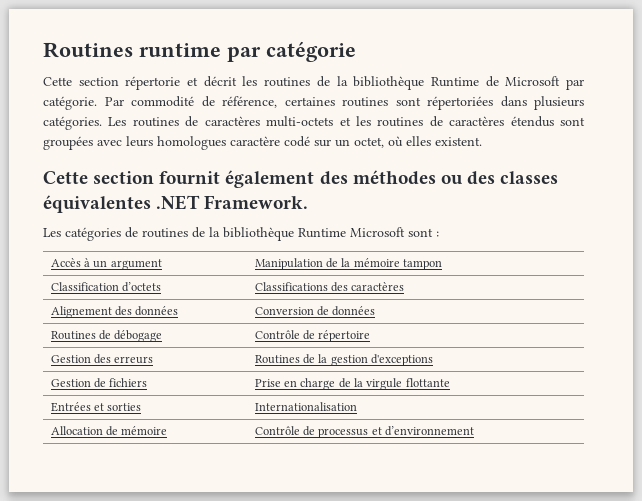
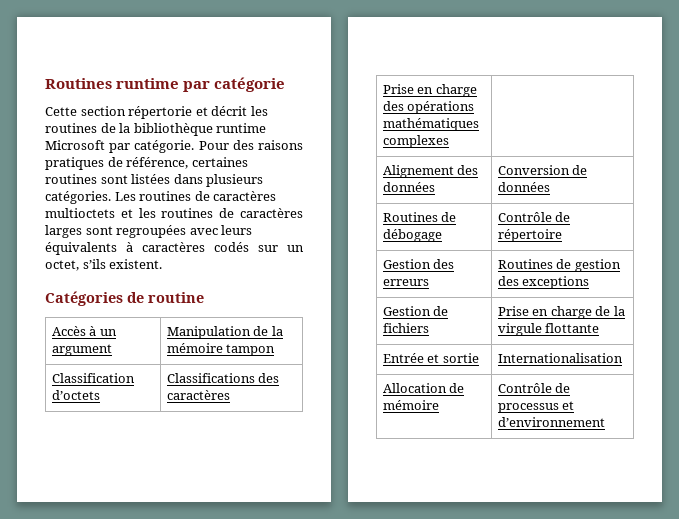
[430,76,499,87] Runtime de -> [216,123,267,133] runtime
[104,96,194,107] Par commodité -> [198,140,303,150] [45,157,104,170] Pour des raisons pratiques
[427,96,493,110] répertoriées -> [131,174,171,184] listées
[266,116,334,127] multi-octets -> [45,208,115,218] multioctets
[510,116,586,127] [43,136,310,150] étendus sont groupées avec leurs homologues caractère codé -> [45,225,253,238] [45,242,249,255] larges sont regroupées avec leurs équivalents à caractères codés
[388,136,431,147] où elles -> [82,259,106,269] s’ils
[43,170,559,188] [43,195,309,213] [43,227,439,241] Cette section fournit également des méthodes ou des classes équivalentes .NET Framework. // Les catégories de routines de la bibliothèque Runtime Microsoft sont : -> [45,291,204,306] Catégories de routine
(405, 286) none -> [382,84,477,97] [382,101,475,114] [382,118,479,131] [382,135,449,148] // Prise en charge des opérations mathématiques complexes |
[318,354,434,366] la gestion d'exceptions -> [574,259,621,272] [497,276,590,289] gestion des exceptions
[50,402,142,412] Entrées et sorties -> [382,353,479,363] Entrée et sortie

